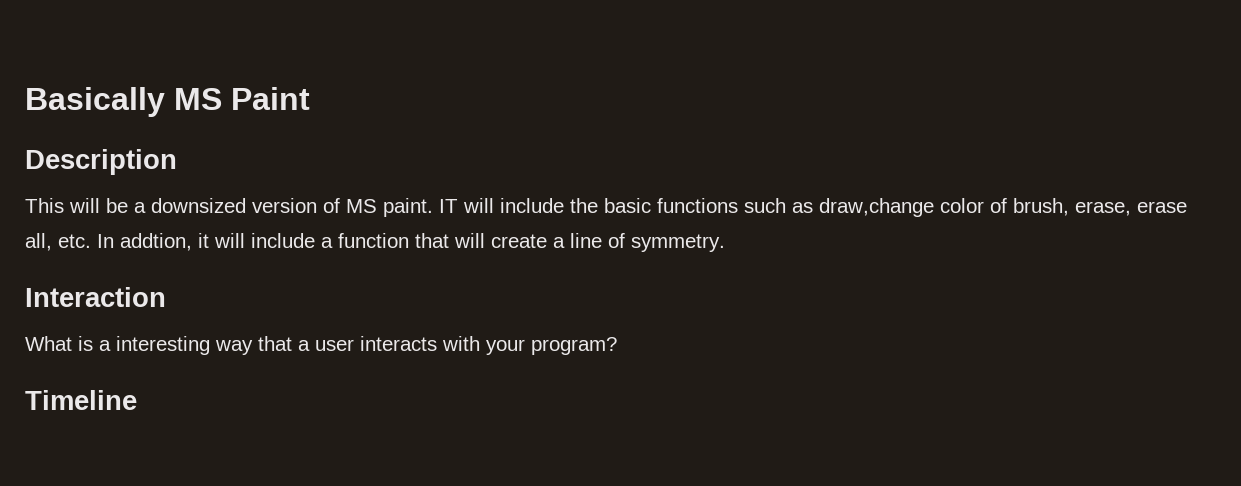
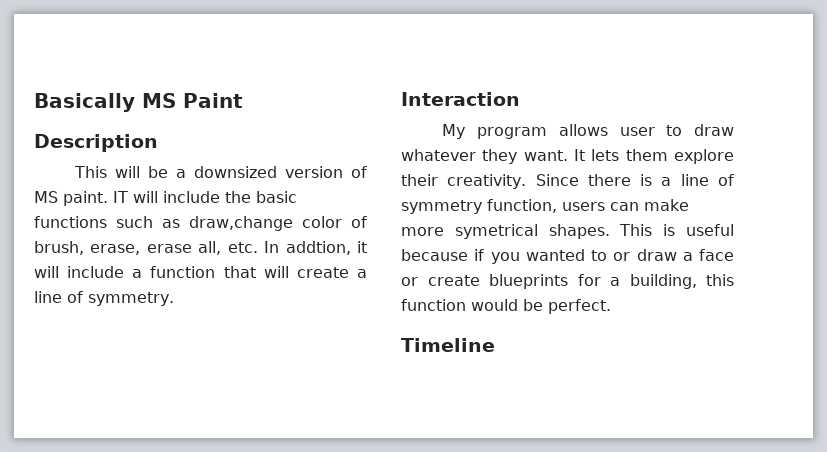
[25,336,617,355] What is a interesting way that a user interacts with your program? -> [442,124,734,139] [401,149,734,164] [401,174,734,189] [401,199,689,214] [401,224,734,239] [401,249,734,264] [401,274,734,289] [401,299,611,314] My program allows user to draw whatever they want. It lets them explore their creativity. Since there is a line of symmetry function, users can make more symetrical shapes. This is useful because if you wanted to or draw a face or create blueprints for a building, this function would be perfect.

